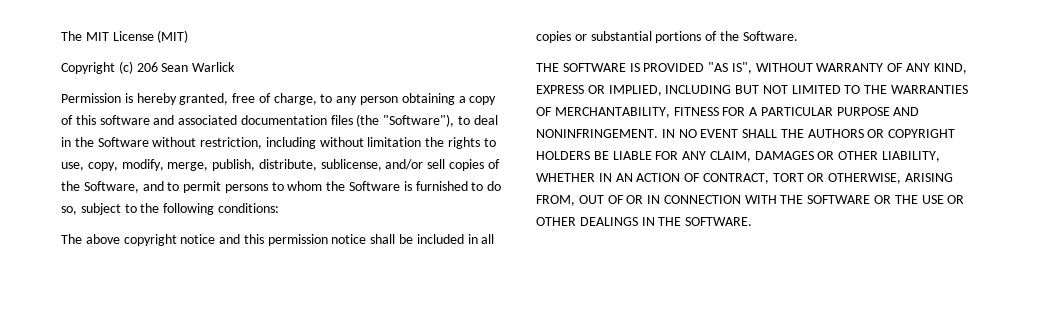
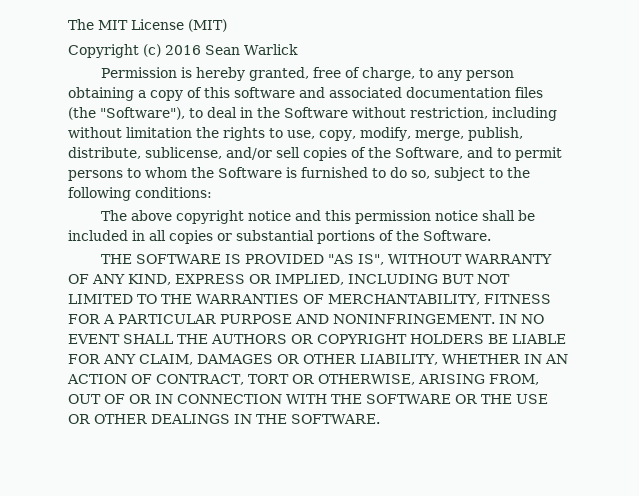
[136,62,158,72] 206 -> [165,45,201,55] 2016

